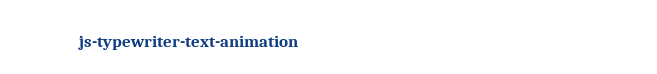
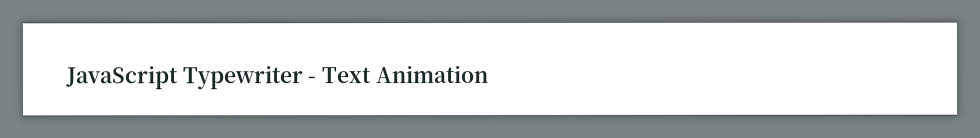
[78,35,298,50] js-typewriter-text-animation -> [65,65,489,90] JavaScript Typewriter - Text Animation

